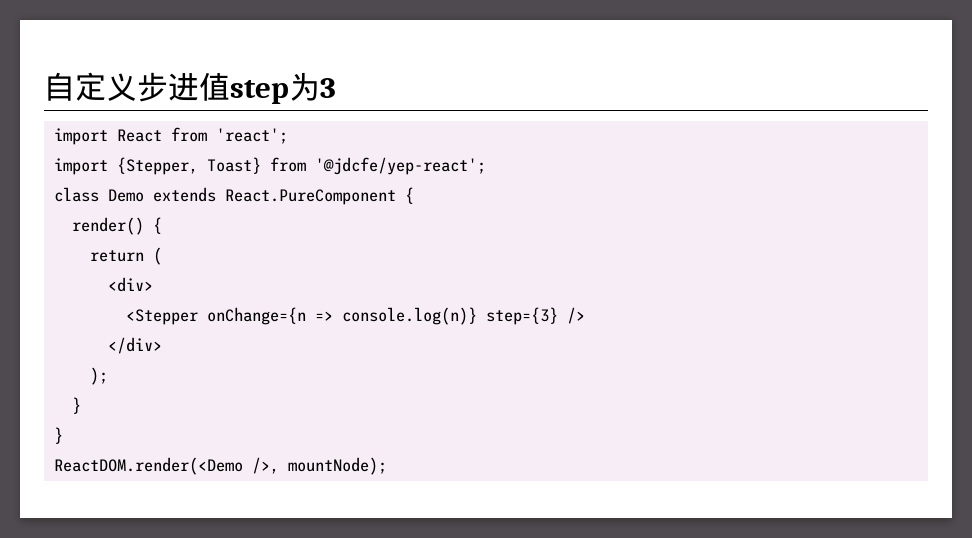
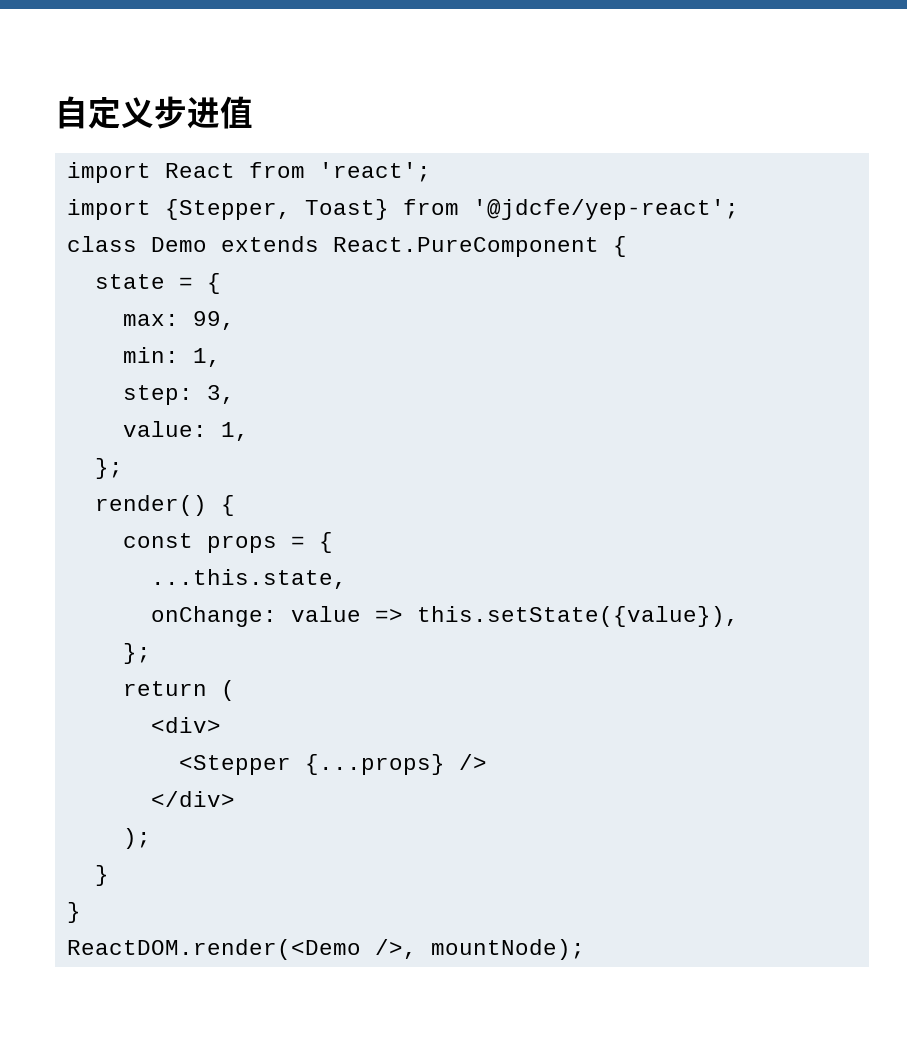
[230,72,336,104] step为3 -> (253, 112) none
[72,217,163,235] render() { -> [95,273,222,294] [123,311,236,330] [123,347,222,367] [123,385,236,405] [123,421,250,441] [95,458,124,479] [95,495,236,516] [123,532,334,553] [151,569,348,589] [151,606,740,627] [123,643,152,664] state = { // max: 99, // min: 1, // step: 3, // value: 1, // }; // render() { // const props = { // ...this.state, // onChange: value => this.setState({value}), // };
[207,307,559,325] onChange={n => console.log(n)} step={3} -> [305,754,446,775] {...props}

